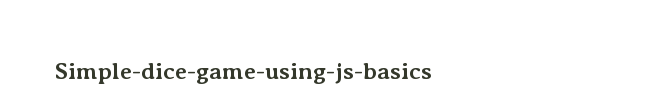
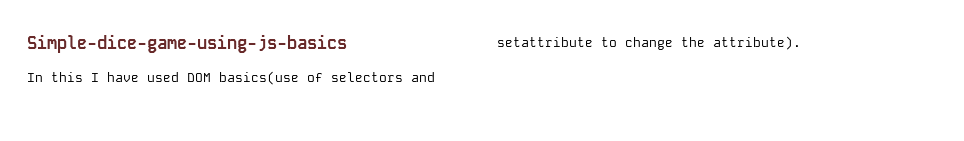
(432, 73) none -> [27,71,435,85] [497,36,801,50] // In this I have used DOM basics(use of selectors and setattribute to change the attribute).

